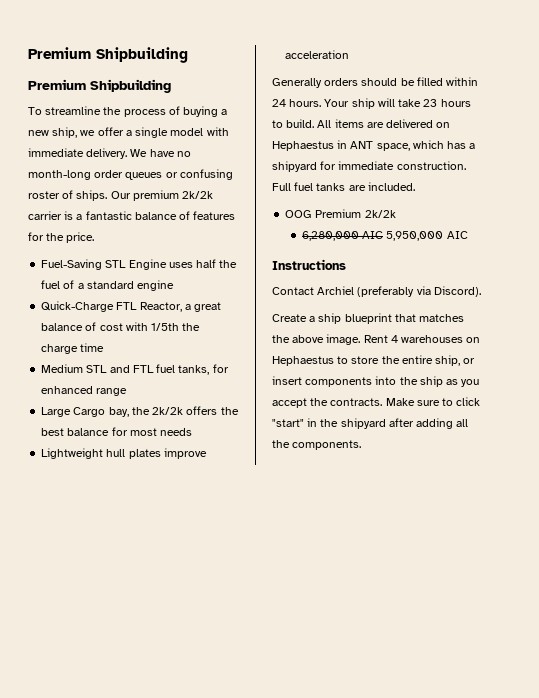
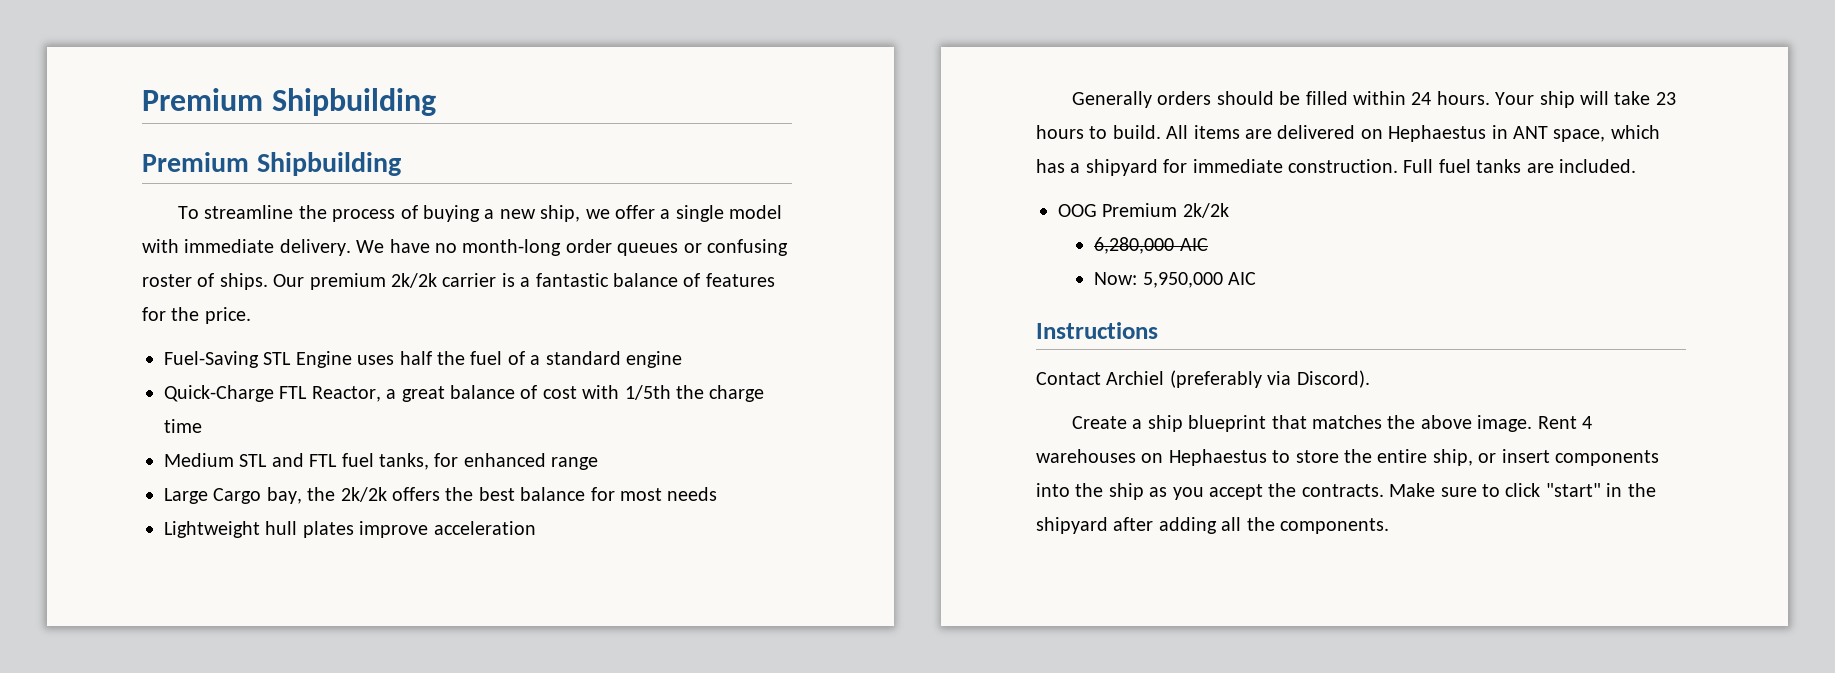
(384, 235) none -> [1094,272,1138,285] // Now:

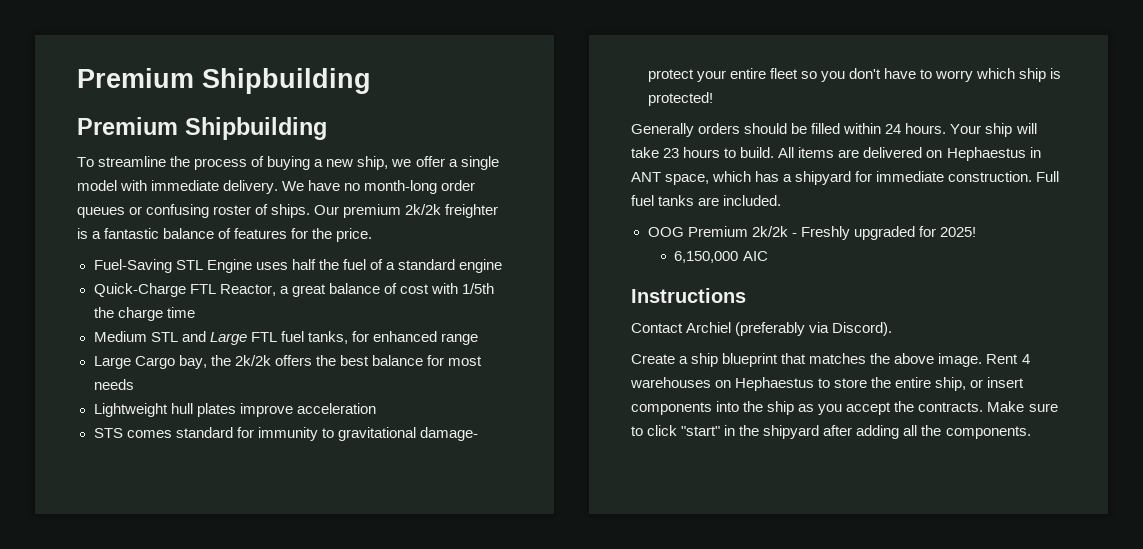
[442,273,497,287] carrier -> [445,204,499,218] freighter
(304, 460) none -> [209,332,247,345] Large
(536, 528) none -> [93,427,478,441] [647,68,1062,82] [647,92,713,106] // STS comes standard for immunity to gravitational damage- protect your entire fleet so you don't have to worry which ship is protected!
[1094,237,1208,254] [1094,272,1223,288] // 6,280,000 AIC // Now: 5,950,000 -> [791,226,976,240] [674,251,739,263] - Freshly upgraded for 2025! // 6,150,000

